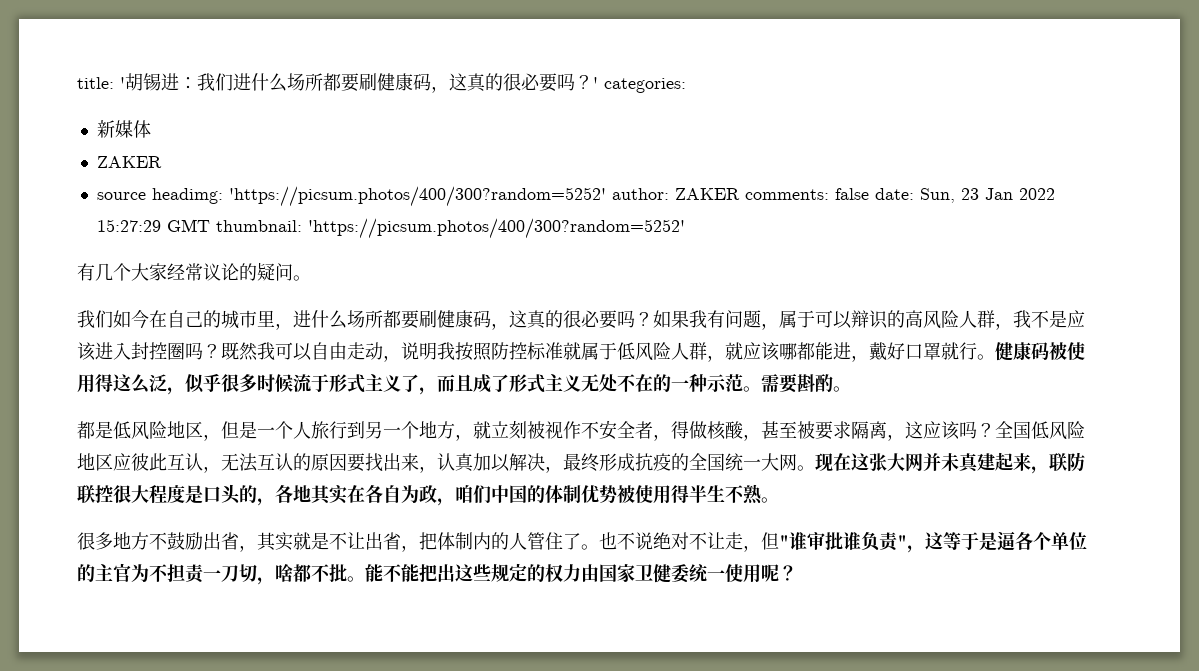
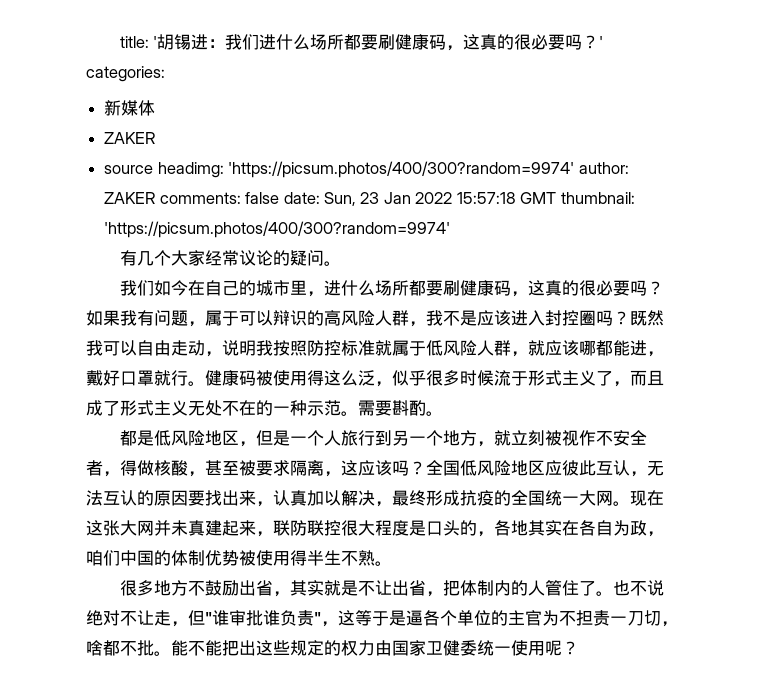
[228,186,606,207] 'https://picsum.photos/400/300?random=5252' -> [228,161,575,178] 'https://picsum.photos/400/300?random=9974'
[96,219,161,232] 15:27:29 -> [456,192,516,204] 15:57:18
[307,218,685,239] 'https://picsum.photos/400/300?random=5252' -> [104,221,451,238] 'https://picsum.photos/400/300?random=9974'

